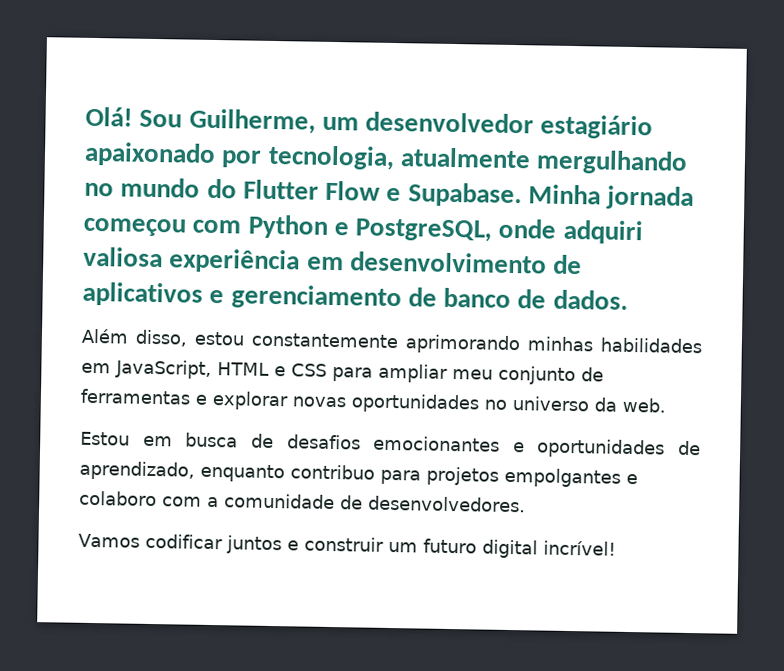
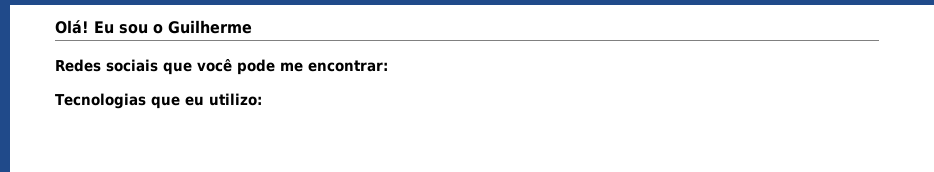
[139,108,654,140] [84,141,689,175] [84,177,695,211] [83,214,643,245] [83,246,583,275] [82,281,628,311] [81,328,702,355] [81,359,604,386] [80,388,666,414] [80,431,701,459] [79,460,638,488] [79,490,526,513] [78,533,616,559] Sou Guilherme, um desenvolvedor estagiário apaixonado por tecnologia, atualmente mergulhando no mundo do Flutter Flow e Supabase. Minha jornada começou com Python e PostgreSQL, onde adquiri valiosa experiência em desenvolvimento de aplicativos e gerenciamento de banco de dados. // Além disso, estou constantemente aprimorando minhas habilidades em JavaScript, HTML e CSS para ampliar meu conjunto de ferramentas e explorar novas oportunidades no universo da web. // Estou em busca de desafios emocionantes e oportunidades de aprendizado, enquanto contribuo para projetos empolgantes e colaboro com a comunidade de desenvolvedores. // Vamos codificar juntos e construir um futuro digital incrível! -> [94,20,252,34] [55,59,388,75] [55,93,262,109] Eu sou o Guilherme // Redes sociais que você pode me encontrar: // Tecnologias que eu utilizo:

